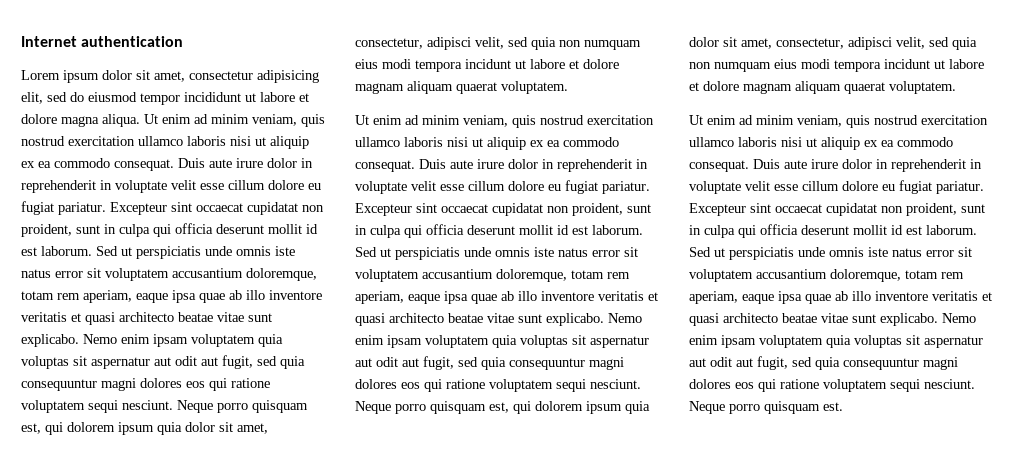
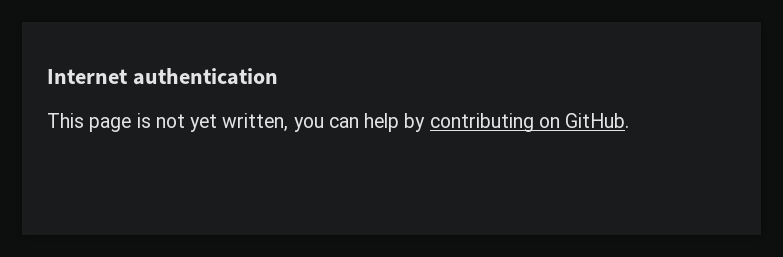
[21,70,319,83] [21,92,309,105] [21,114,325,127] [21,136,309,149] [21,158,313,171] [21,180,321,193] [21,201,324,215] [21,223,318,237] [21,246,295,259] [21,268,317,281] [21,290,322,303] [21,312,272,325] [21,334,283,347] [21,355,305,369] [21,378,270,391] [21,400,308,413] [21,422,268,435] [355,37,641,50] [355,59,619,72] [355,81,568,94] [355,115,654,128] [355,137,619,150] [355,159,648,172] [355,180,650,194] [355,203,651,216] [355,224,643,238] [355,247,638,260] [355,269,630,282] [355,291,658,304] [355,313,642,326] [355,335,649,348] [355,356,624,370] [355,379,641,392] [355,401,650,414] [689,37,977,50] [689,59,984,72] [689,81,956,94] [689,115,988,128] [689,137,953,150] [689,159,982,172] [689,180,984,194] [689,203,985,216] [689,224,977,238] [689,247,972,260] [689,269,964,282] [689,291,992,304] [689,313,976,326] [689,335,983,348] [689,356,958,370] [689,379,975,392] [689,401,843,414] Lorem ipsum dolor sit amet, consectetur adipisicing elit, sed do eiusmod tempor incididunt ut labore et dolore magna aliqua. Ut enim ad minim veniam, quis nostrud exercitation ullamco laboris nisi ut aliquip ex ea commodo consequat. Duis aute irure dolor in reprehenderit in voluptate velit esse cillum dolore eu fugiat pariatur. Excepteur sint occaecat cupidatat non proident, sunt in culpa qui officia deserunt mollit id est laborum. Sed ut perspiciatis unde omnis iste natus error sit voluptatem accusantium doloremque, totam rem aperiam, eaque ipsa quae ab illo inventore veritatis et quasi architecto beatae vitae sunt explicabo. Nemo enim ipsam voluptatem quia voluptas sit aspernatur aut odit aut fugit, sed quia consequuntur magni dolores eos qui ratione voluptatem sequi nesciunt. Neque porro quisquam est, qui dolorem ipsum quia dolor sit amet, consectetur, adipisci velit, sed quia non numquam eius modi tempora incidunt ut labore et dolore magnam aliquam quaerat voluptatem. // Ut enim ad minim veniam, quis nostrud exercitation ullamco laboris nisi ut aliquip ex ea commodo consequat. Duis aute irure dolor in reprehenderit in voluptate velit esse cillum dolore eu fugiat pariatur. Excepteur sint occaecat cupidatat non proident, sunt in culpa qui officia deserunt mollit id est laborum. Sed ut perspiciatis unde omnis iste natus error sit voluptatem accusantium doloremque, totam rem aperiam, eaque ipsa quae ab illo inventore veritatis et quasi architecto beatae vitae sunt explicabo. Nemo enim ipsam voluptatem quia voluptas sit aspernatur aut odit aut fugit, sed quia consequuntur magni dolores eos qui ratione voluptatem sequi nesciunt. Neque porro quisquam est, qui dolorem ipsum quia dolor sit amet, consectetur, adipisci velit, sed quia non numquam eius modi tempora incidunt ut labore et dolore magnam aliquam quaerat voluptatem. // Ut enim ad minim veniam, quis nostrud exercitation ullamco laboris nisi ut aliquip ex ea commodo consequat. Duis aute irure dolor in reprehenderit in voluptate velit esse cillum dolore eu fugiat pariatur. Excepteur sint occaecat cupidatat non proident, sunt in culpa qui officia deserunt mollit id est laborum. Sed ut perspiciatis unde omnis iste natus error sit voluptatem accusantium doloremque, totam rem aperiam, eaque ipsa quae ab illo inventore veritatis et quasi architecto beatae vitae sunt explicabo. Nemo enim ipsam voluptatem quia voluptas sit aspernatur aut odit aut fugit, sed quia consequuntur magni dolores eos qui ratione voluptatem sequi nesciunt. Neque porro quisquam est. -> [47,113,630,132] This page is not yet written, you can help by contributing on GitHub.

